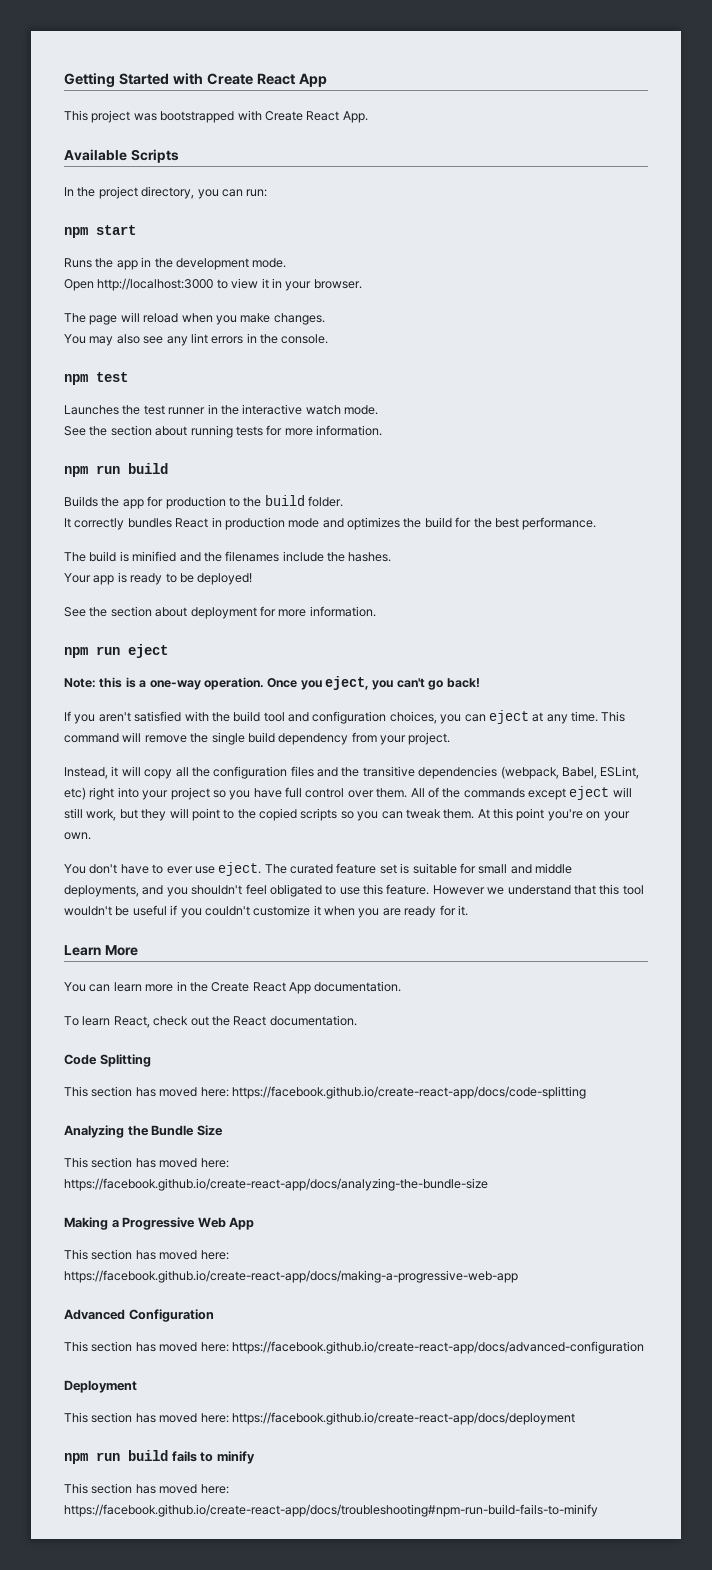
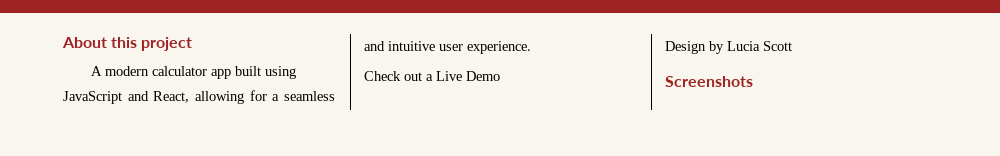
[64,73,327,88] [64,110,368,123] [64,149,179,163] [64,186,268,199] [64,225,136,238] [64,257,287,270] [64,278,362,291] [64,312,325,325] [64,333,329,346] [64,372,128,385] [64,404,378,415] [64,425,382,438] [64,463,168,477] [64,495,343,509] [64,517,597,530] [64,551,392,562] [64,572,253,585] [64,606,376,619] [64,644,168,658] [64,676,480,690] [64,710,626,724] [64,732,451,745] [64,766,640,779] [64,786,632,800] [64,808,630,821] [64,832,91,840] [64,862,572,876] [64,884,644,897] [64,905,468,918] [64,945,138,956] [64,981,402,994] [64,1015,357,1028] [64,1054,151,1067] [64,1086,586,1099] [64,1125,223,1138] [64,1157,229,1168] [64,1178,488,1191] [64,1217,255,1230] [64,1249,229,1260] [64,1270,518,1283] [64,1309,214,1322] [64,1341,644,1354] [64,1380,137,1393] [64,1412,575,1425] [64,1450,255,1464] [64,1483,229,1494] [64,1504,598,1517] Getting Started with Create React App // This project was bootstrapped with Create React App. // Available Scripts // In the project directory, you can run: // npm start // Runs the app in the development mode. // Open http://localhost:3000 to view it in your browser. // The page will reload when you make changes. // You may also see any lint errors in the console. // npm test // Launches the test runner in the interactive watch mode. // See the section about running tests for more information. // npm run build // Builds the app for production to the build folder. // It correctly bundles React in production mode and optimizes the build for the best performance. // The build is minified and the filenames include the hashes. // Your app is ready to be deployed! // See the section about deployment for more information. // npm run eject // Note: this is a one-way operation. Once you eject, you can't go back! // If you aren't satisfied with the build tool and configuration choices, you can eject at any time. This command will remove the single build dependency from your project. // Instead, it will copy all the configuration files and the transitive dependencies (webpack, Babel, ESLint, etc) right into your project so you have full control over them. All of the commands except eject will still work, but they will point to the copied scripts so you can tweak them. At this point you're on your own. // You don't have to ever use eject. The curated feature set is suitable for small and middle deployments, and you shouldn't feel obligated to use this feature. However we understand that this tool wouldn't be useful if you couldn't customize it when you are ready for it. // Learn More // You can learn more in the Create React App documentation. // To learn React, check out the React documentation. // Code Splitting // This section has moved here: https://facebook.github.io/create-react-app/docs/code-splitting // Analyzing the Bundle Size // This section has moved here: https://facebook.github.io/create-react-app/docs/analyzing-the-bundle-size // Making a Progressive Web App // This section has moved here: https://facebook.github.io/create-react-app/docs/making-a-progressive-web-app // Advanced Configuration // This section has moved here: https://facebook.github.io/create-react-app/docs/advanced-configuration // Deployment // This section has moved here: https://facebook.github.io/create-react-app/docs/deployment // npm run build fails to minify // This section has moved here: https://facebook.github.io/create-react-app/docs/troubleshooting#npm-run-build-fails-to-minify -> [62,37,193,51] [91,66,297,79] [63,90,335,104] [364,41,531,54] [364,71,500,81] [665,41,792,54] [665,76,753,87] About this project // A modern calculator app built using JavaScript and React, allowing for a seamless and intuitive user experience. // Check out a Live Demo // Design by Lucia Scott // Screenshots

